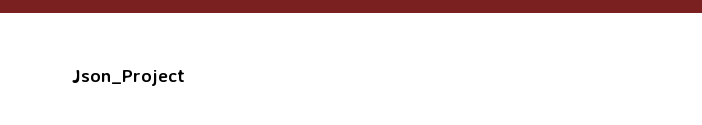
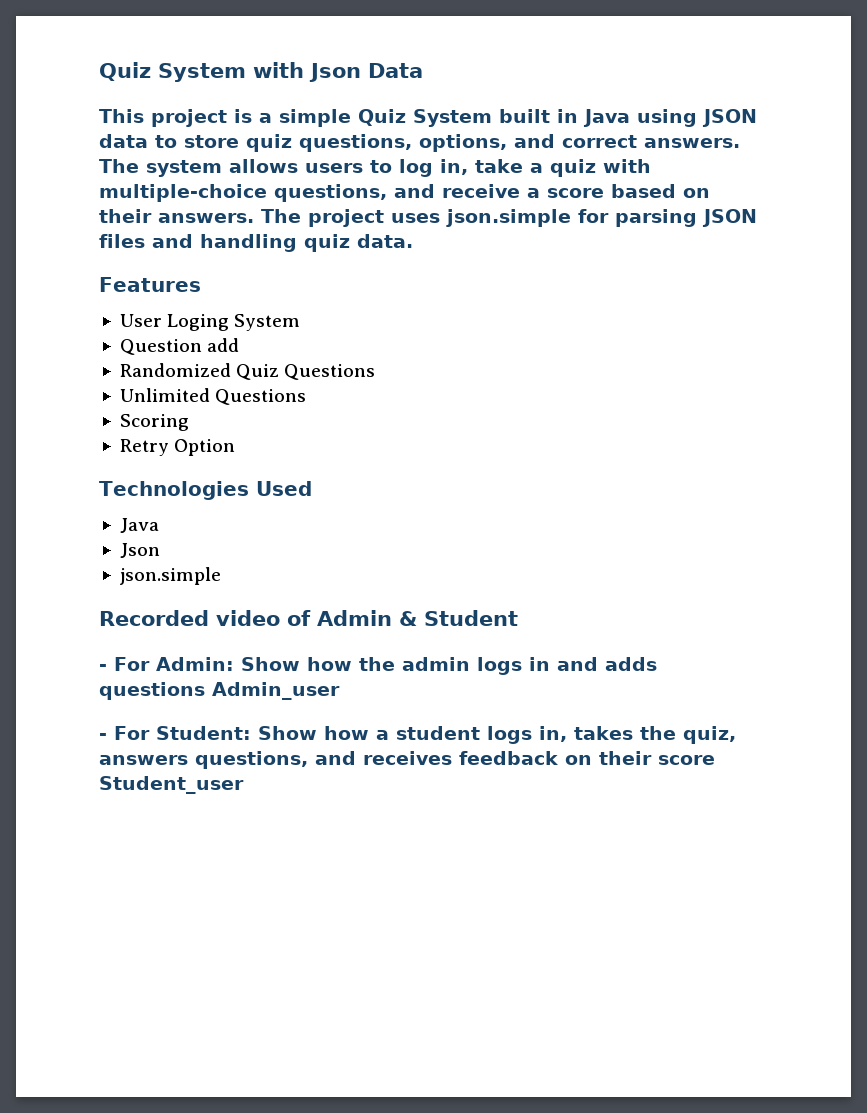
[72,70,185,86] Json_Project -> [99,62,423,82] [99,109,757,127] [99,134,740,152] [99,159,651,177] [99,184,710,202] [99,209,757,227] [99,234,413,252] [99,277,201,292] [119,314,301,331] [119,338,240,355] [119,363,376,380] [119,388,307,405] [119,414,189,431] [119,439,236,456] [99,481,312,500] [119,518,159,533] [119,543,160,558] [119,567,221,585] [99,610,518,626] [99,657,657,675] [99,682,340,700] [99,726,736,744] [99,751,715,769] [99,776,244,794] Quiz System with Json Data // This project is a simple Quiz System built in Java using JSON data to store quiz questions, options, and correct answers. The system allows users to log in, take a quiz with multiple-choice questions, and receive a score based on their answers. The project uses json.simple for parsing JSON files and handling quiz data. // Features // User Loging System // Question add // Randomized Quiz Questions // Unlimited Questions // Scoring // Retry Option // Technologies Used // Java // Json // json.simple // Recorded video of Admin & Student // - For Admin: Show how the admin logs in and adds questions Admin_user // - For Student: Show how a student logs in, takes the quiz, answers questions, and receives feedback on their score Student_user

